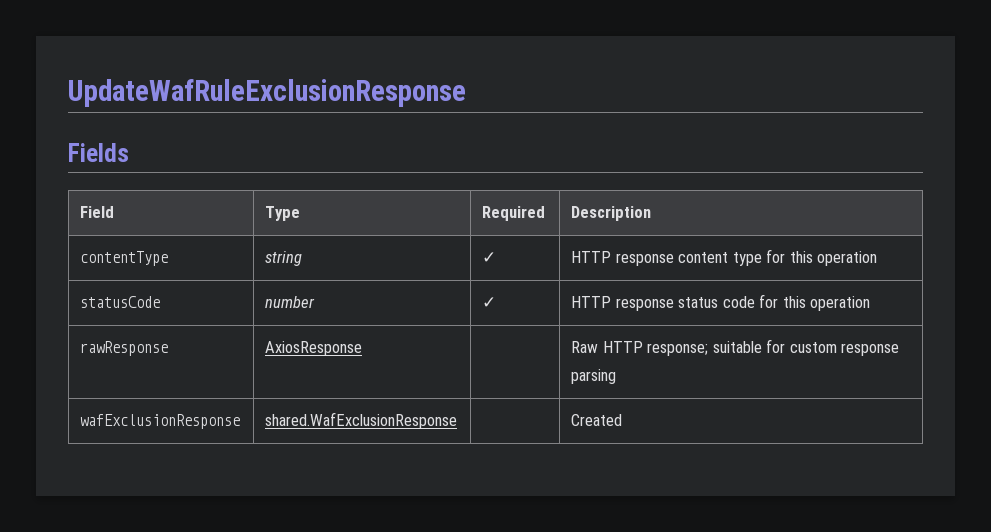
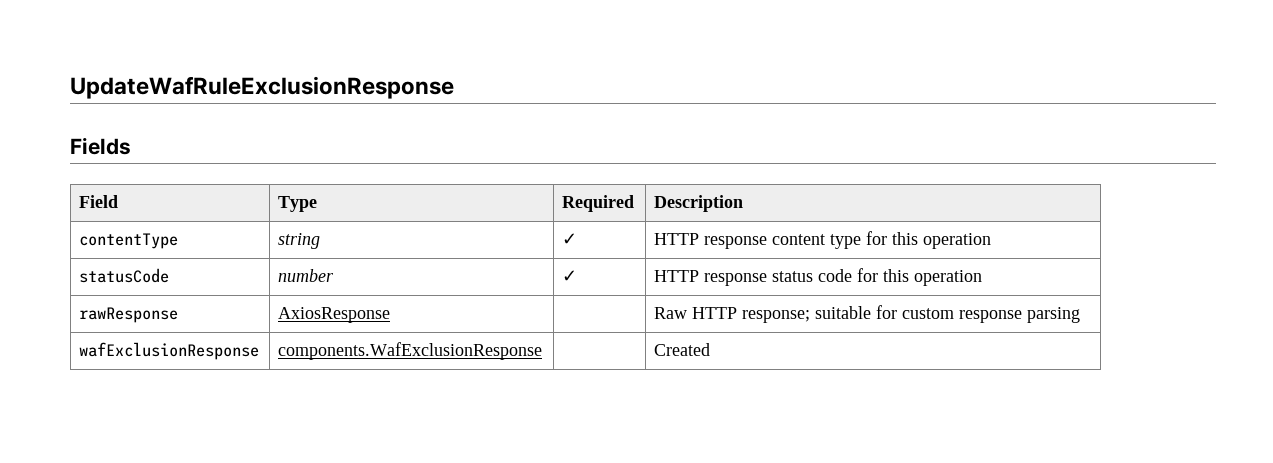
[265,412,458,429] shared.WafExclusionResponse -> [278,342,543,360] components.WafExclusionResponse

